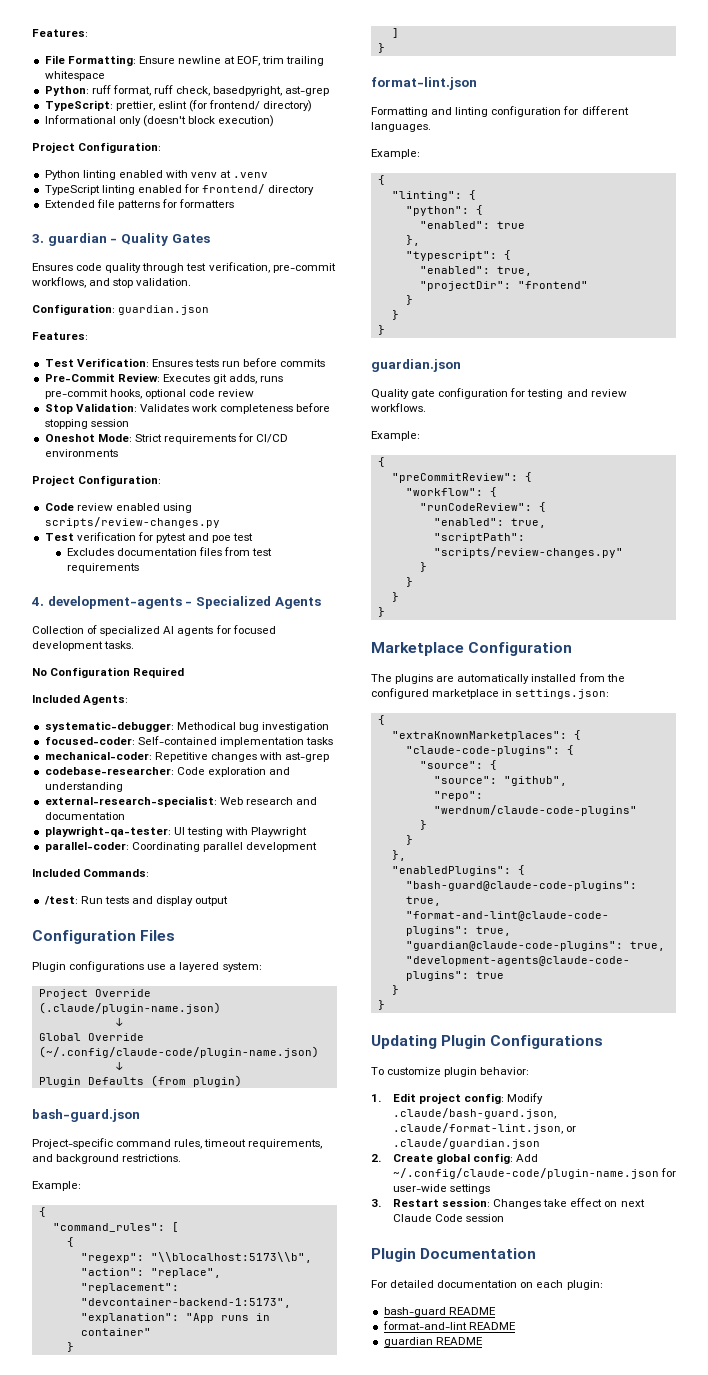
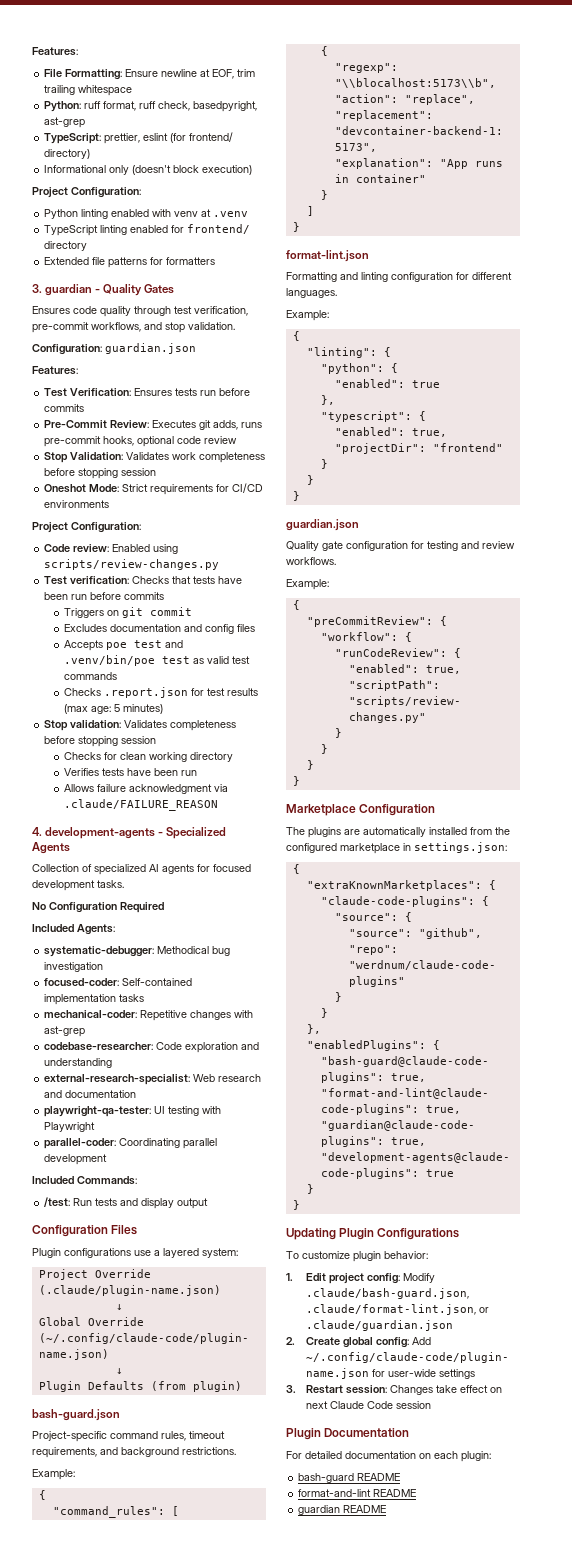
[76,503,160,511] review enabled -> [73,544,151,552] review: Enabled
[76,532,254,543] verification for pytest and poe test -> [70,576,243,584] [44,592,165,600] [64,607,193,618] verification: Checks that tests have been run before commits // Triggers on git commit
(197, 552) none -> [184,624,235,634] and config
[223,547,272,556] [66,563,139,573] from test requirements -> [64,640,184,651] [64,655,251,666] [64,672,118,680] [64,687,259,698] [64,704,164,714] [44,720,237,731] [44,736,157,747] [64,752,234,762] [64,768,198,776] [64,784,229,794] [64,799,219,811] // Accepts poe test and .venv/bin/poe test as valid test commands // Checks .report.json for test results (max age: 5 minutes) // Stop validation: Validates completeness before stopping session // Checks for clean working directory // Verifies tests have been run // Allows failure acknowledgment via .claude/FAILURE_REASON

